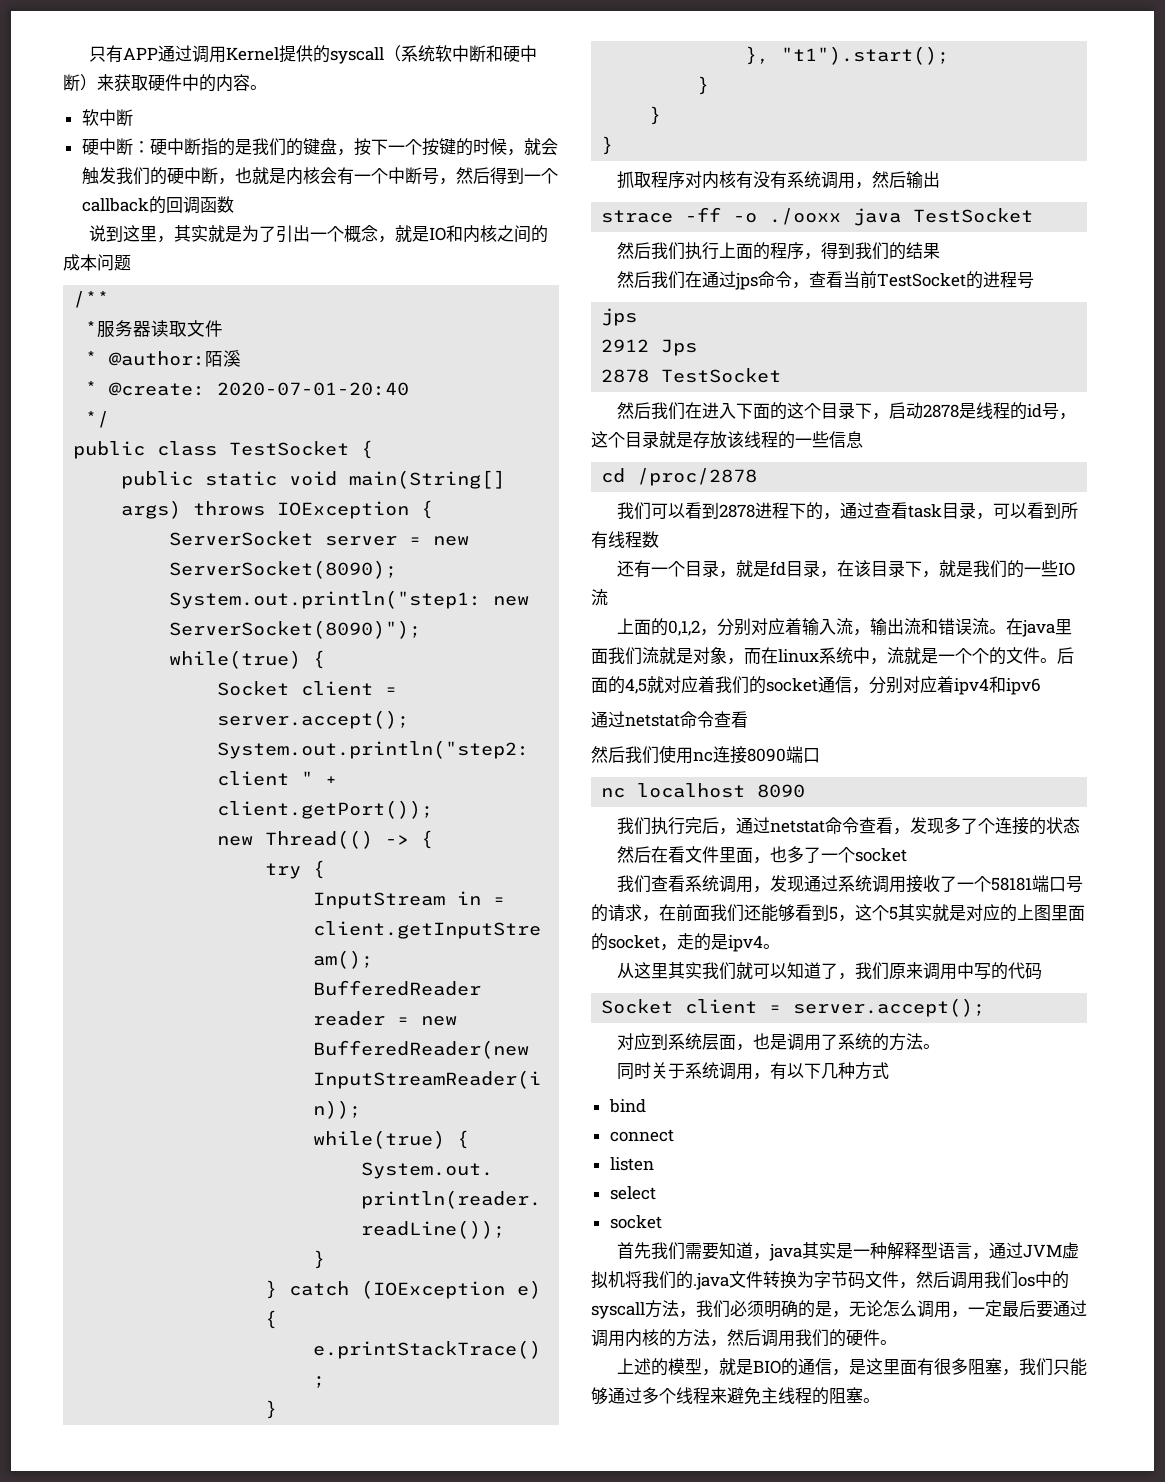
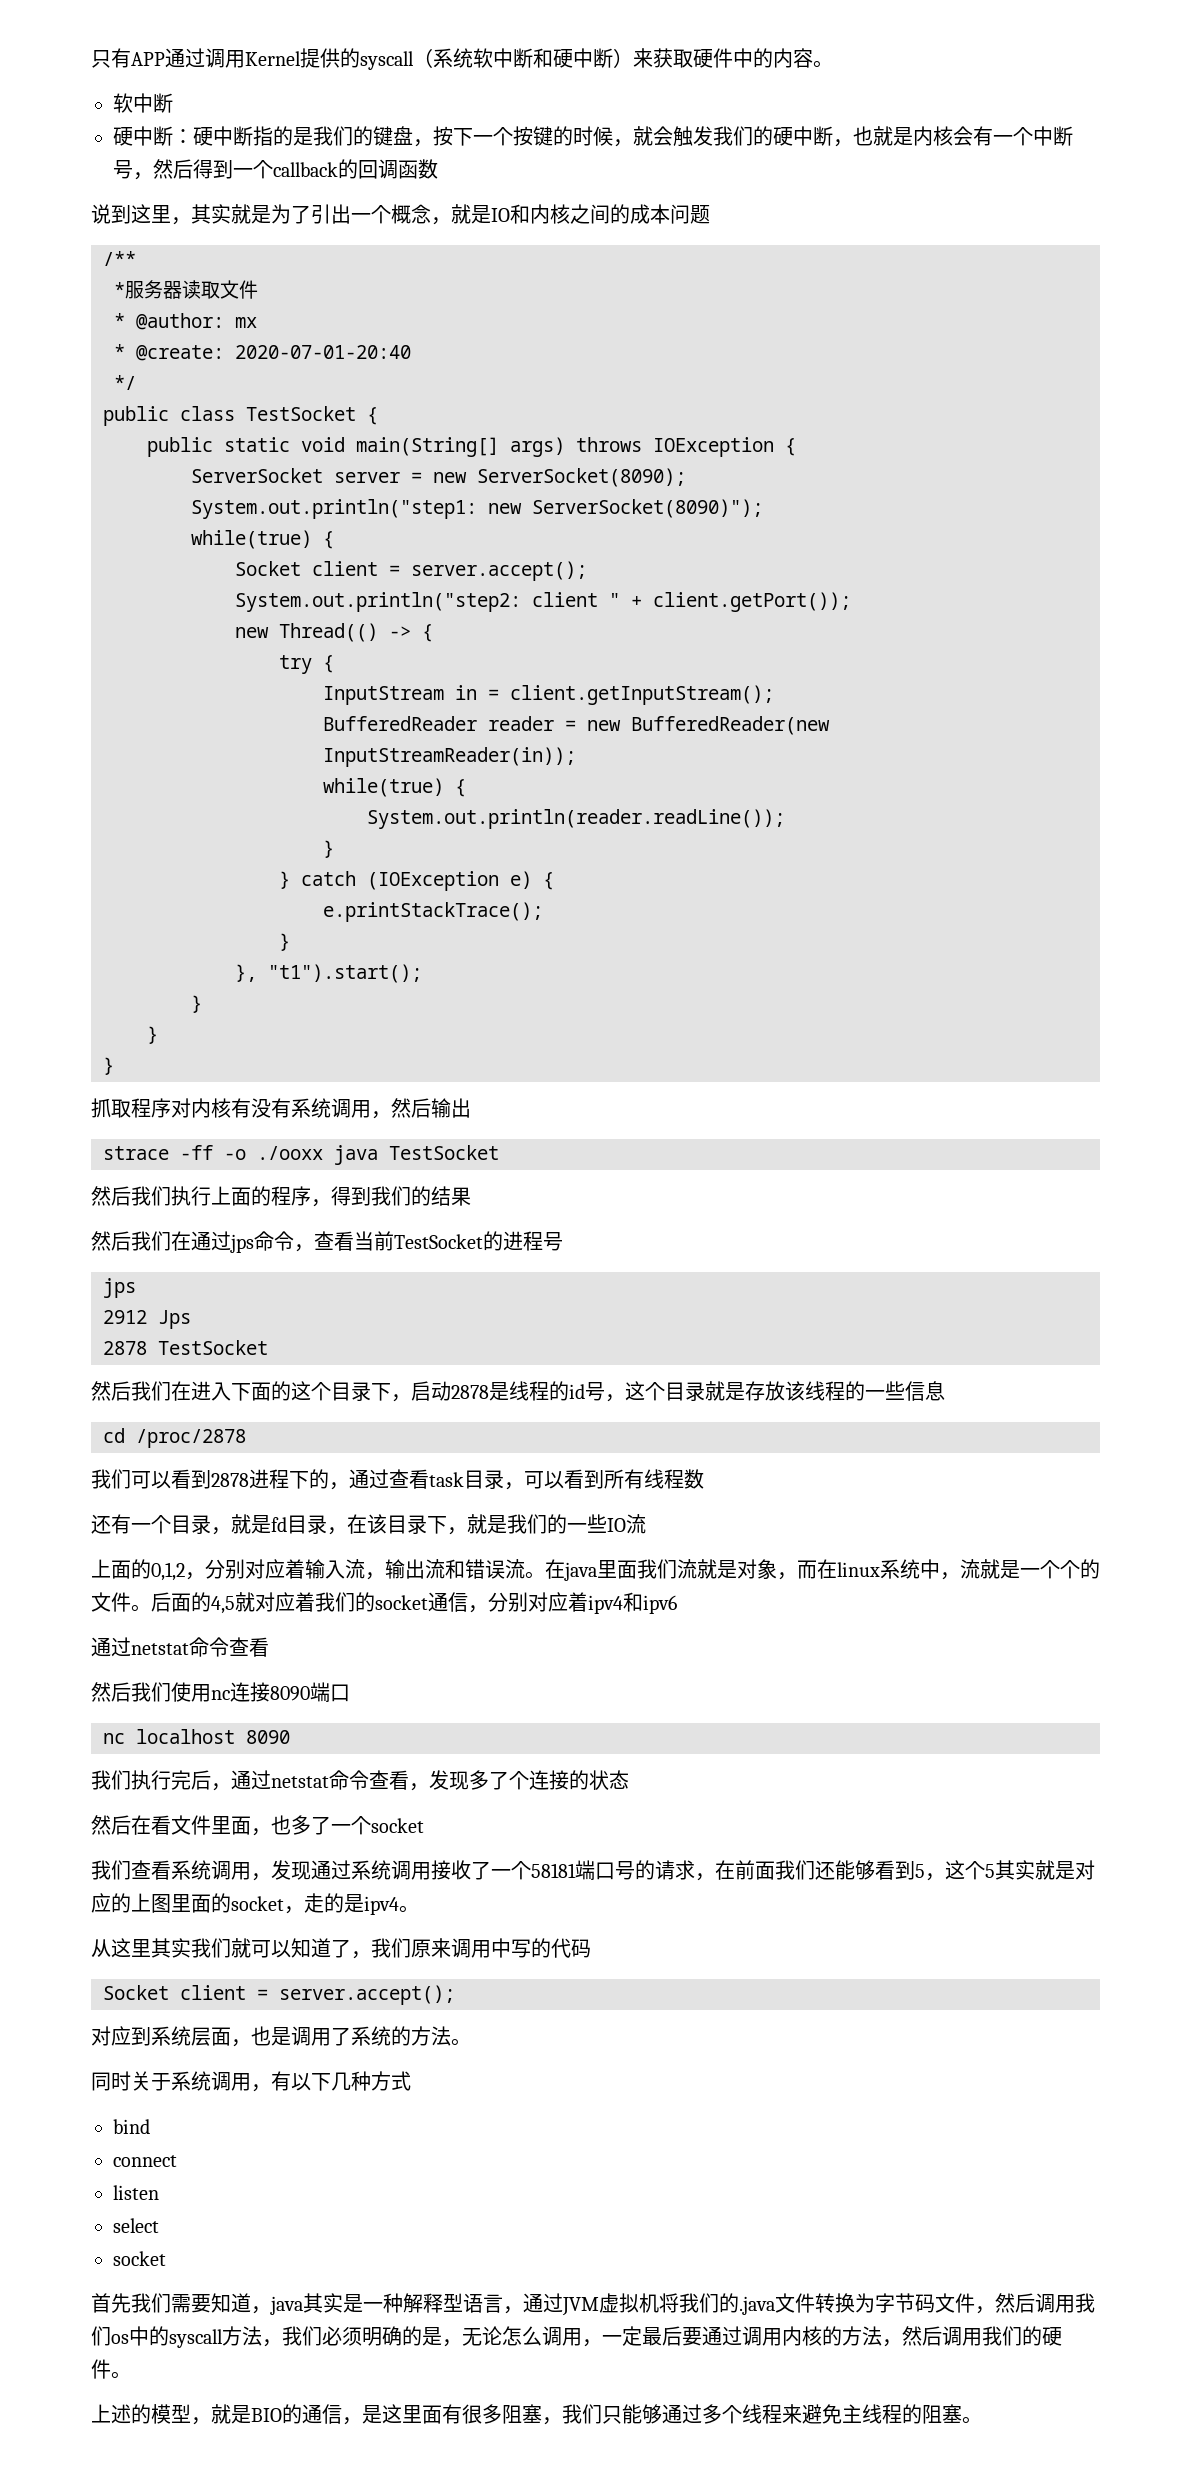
[205,350,242,367] 陌溪 -> [235,317,257,328] mx

